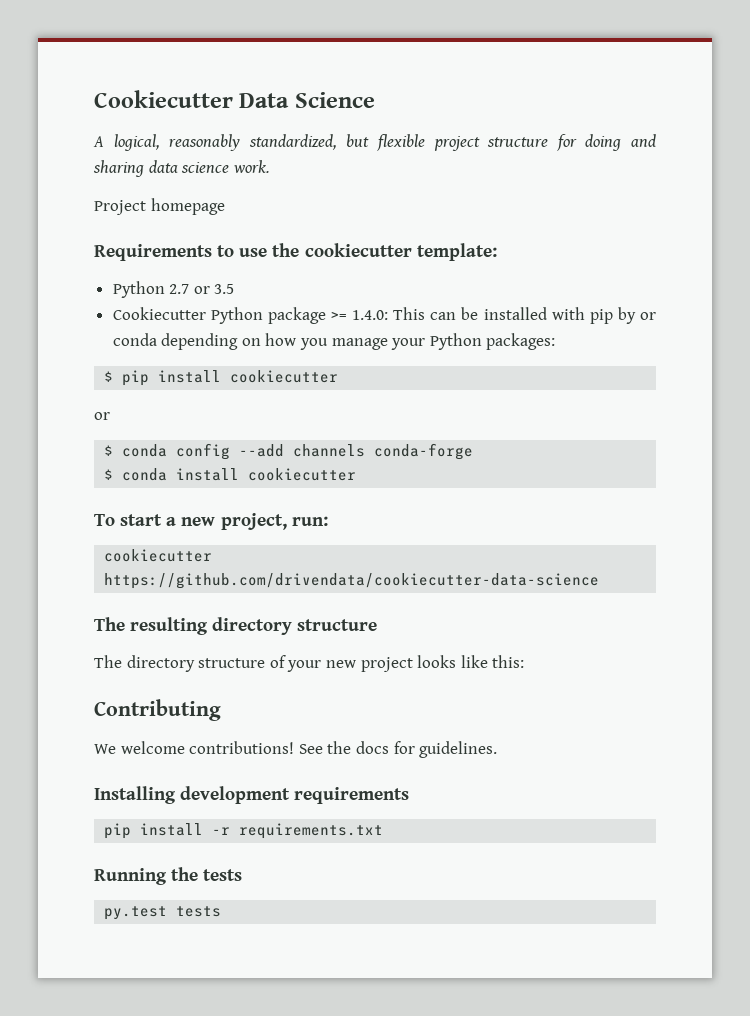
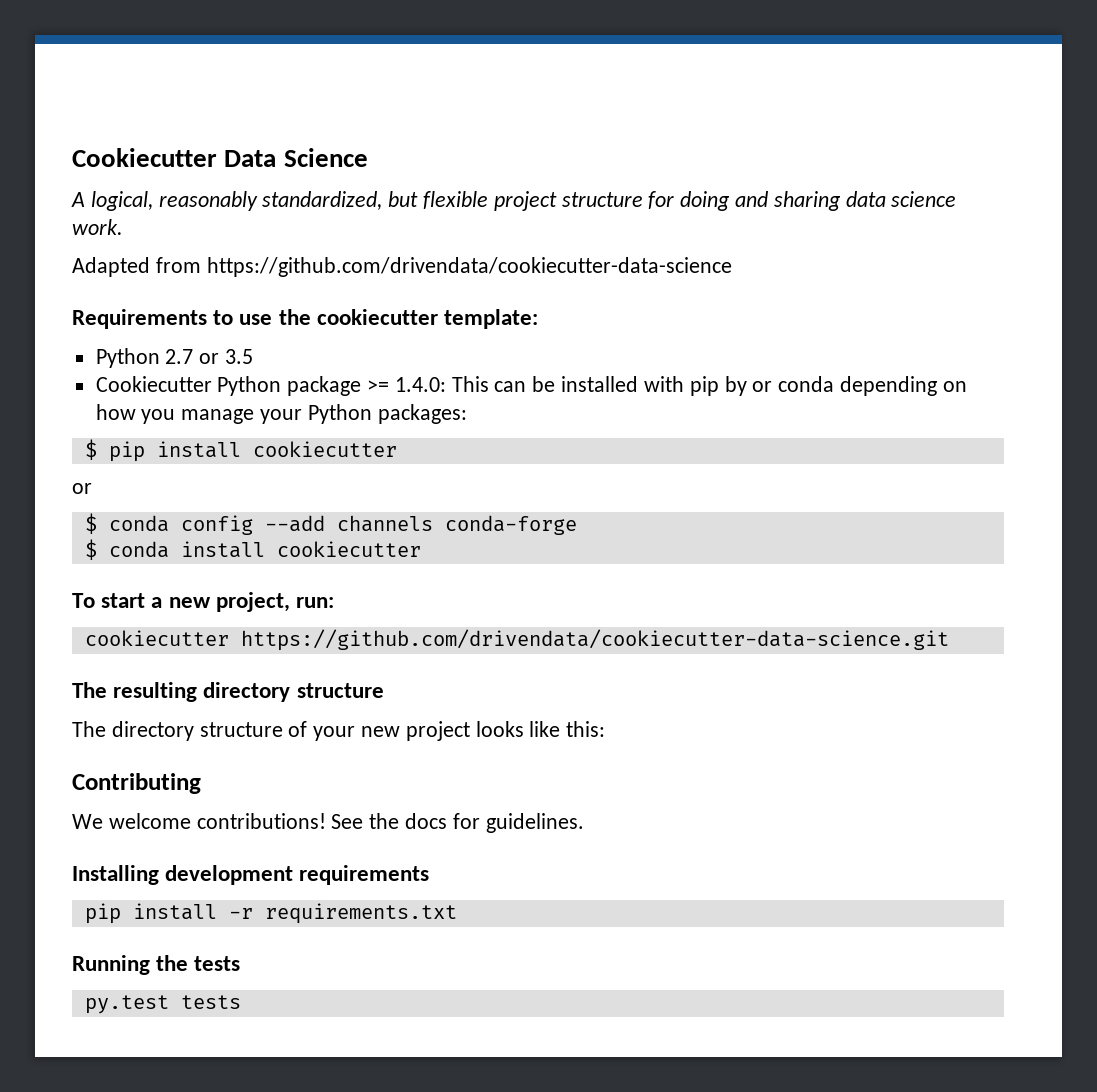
[94,198,225,215] Project homepage -> [72,257,732,277] Adapted from https://github.com/drivendata/cookiecutter-data-science
[104,573,600,589] https://github.com/drivendata/cookiecutter-data-science -> [240,629,949,651] https://github.com/drivendata/cookiecutter-data-science.git

